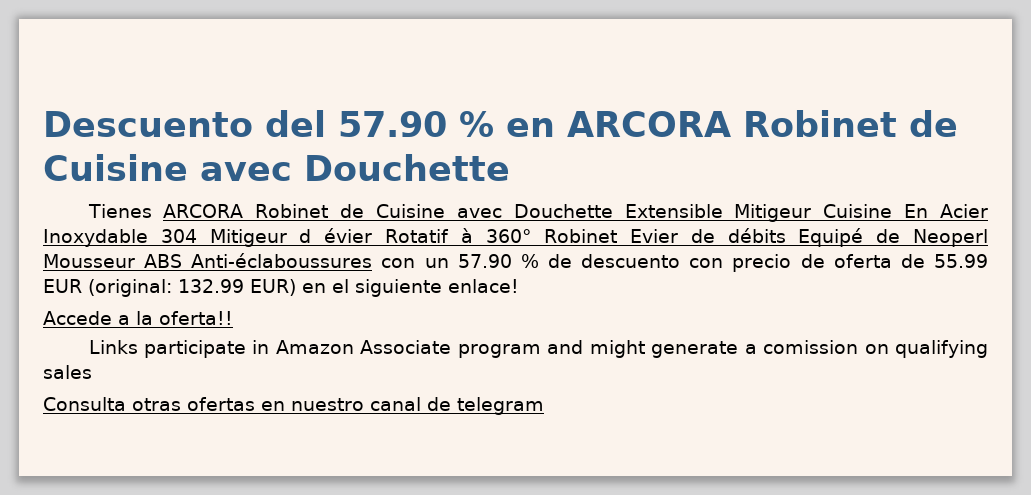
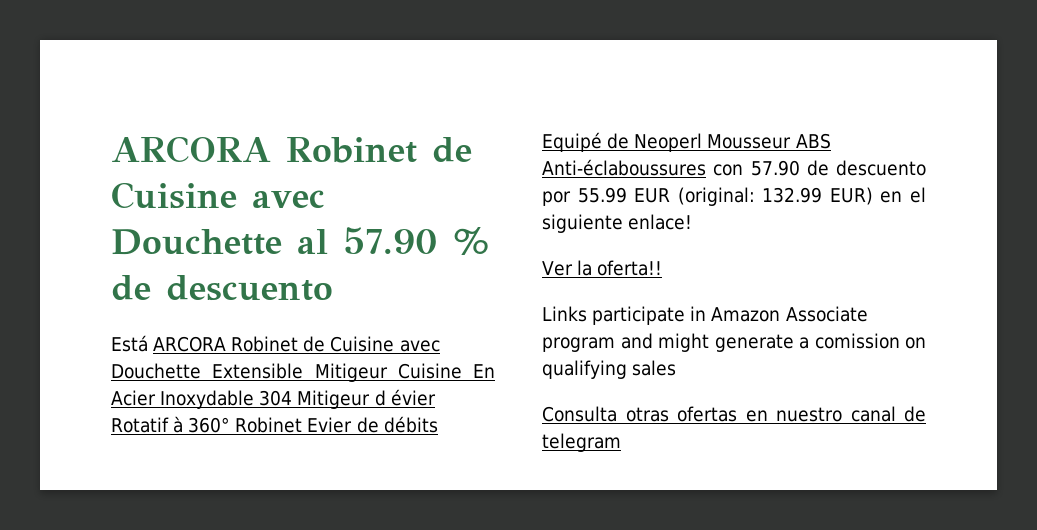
[43,110,958,137] [43,154,510,181] [87,204,152,218] Descuento del 57.90 % en ARCORA Robinet de Cuisine avec Douchette // Tienes -> [111,136,472,163] [111,182,325,209] [111,227,489,255] [111,275,333,301] [111,335,148,352] ARCORA Robinet de Cuisine avec Douchette al 57.90 % de descuento // Está
[424,254,925,272] un 57.90 % de descuento con precio de oferta de -> [750,160,926,176] [542,191,571,206] 57.90 de descuento por
[43,311,130,325] Accede a -> [542,261,573,276] Ver

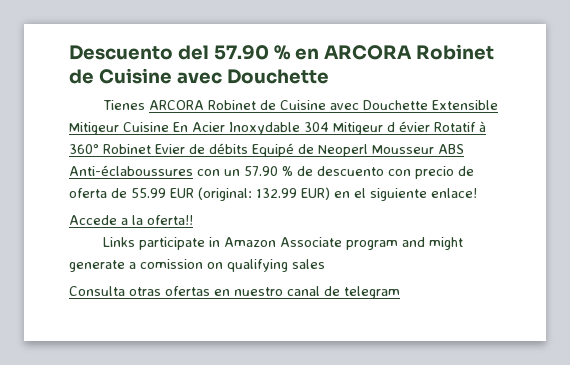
[111,136,472,163] [111,182,325,209] [111,227,489,255] [111,275,333,301] [111,335,148,352] ARCORA Robinet de Cuisine avec Douchette al 57.90 % de descuento // Está -> [69,44,494,60] [69,68,329,84] [103,100,146,110] Descuento del 57.90 % en ARCORA Robinet de Cuisine avec Douchette // Tienes
[750,160,926,176] [542,191,571,206] 57.90 de descuento por -> [224,166,474,179] [69,188,127,198] un 57.90 % de descuento con precio de oferta de
[542,261,573,276] Ver -> [69,215,128,225] Accede a

